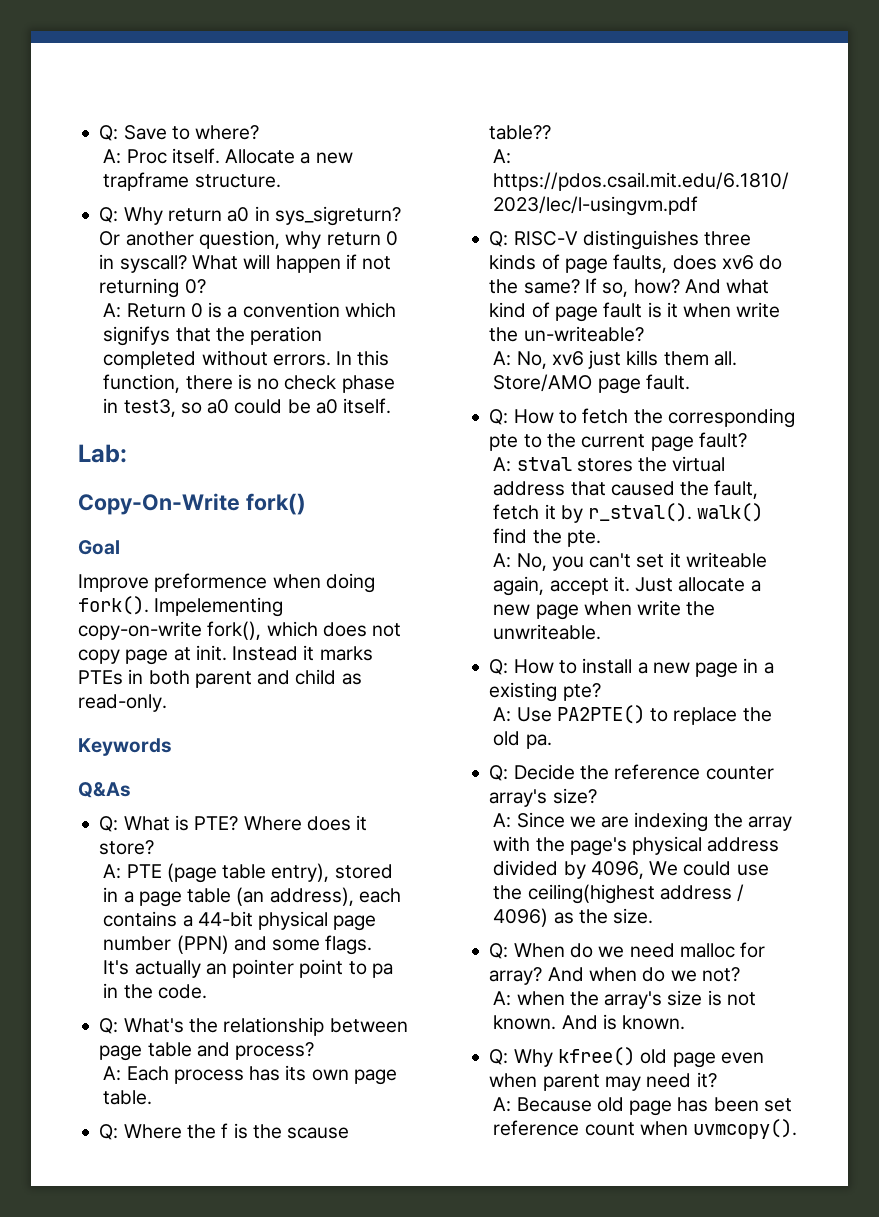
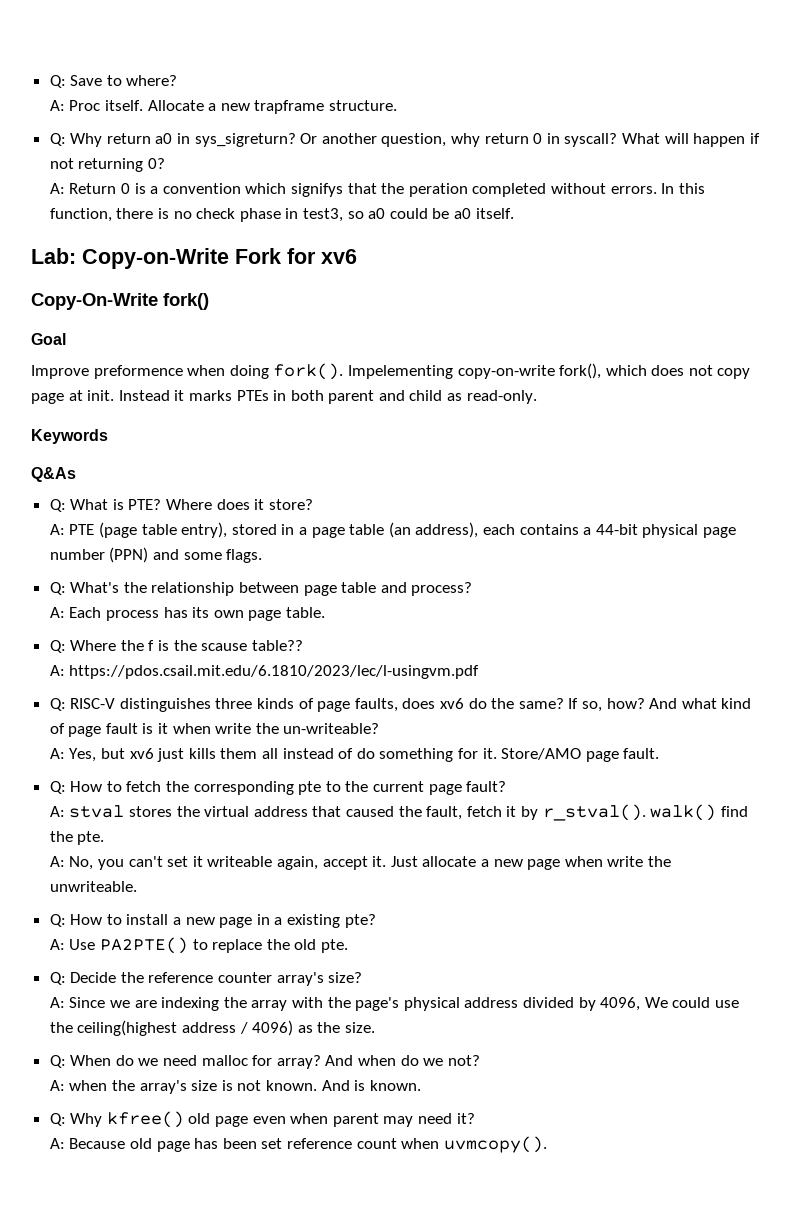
(127, 453) none -> [82,248,357,269] Copy-on-Write Fork for xv6
[103,959,393,978] [103,983,207,999] // It's actually an pointer point to pa in the code. -> (263, 556) none
[516,351,547,369] No, -> [69,748,126,762] Yes, but
[713,351,737,366] all. -> [262,748,497,762] all instead of do something for it.
[525,734,552,749] pa. -> [321,939,349,953] pte.

